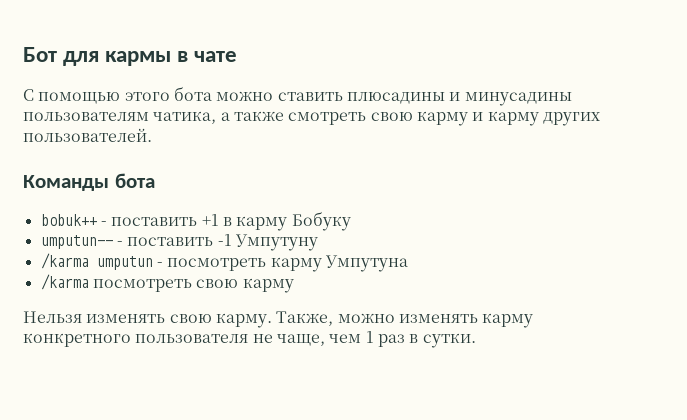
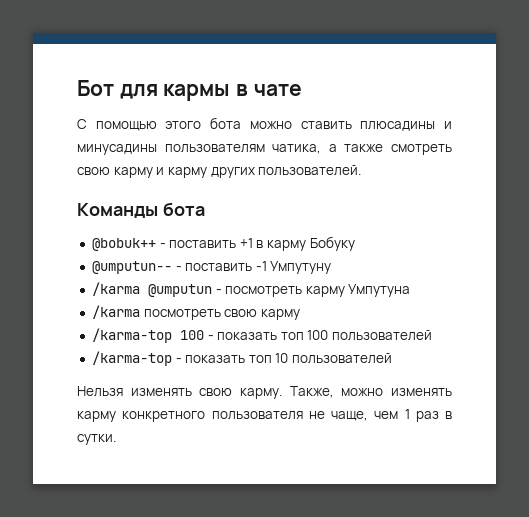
[40,214,97,226] bobuk++ -> [91,238,156,251] @bobuk++
[40,235,113,249] umputun-- -> [91,261,172,274] @umputun--
[96,256,153,270] umputun -> [147,284,212,297] @umputun
(294, 285) none -> [91,328,433,343] [91,351,393,366] // /karma-top 100 - показать топ 100 пользователей // /karma-top - показать топ 10 пользователей

